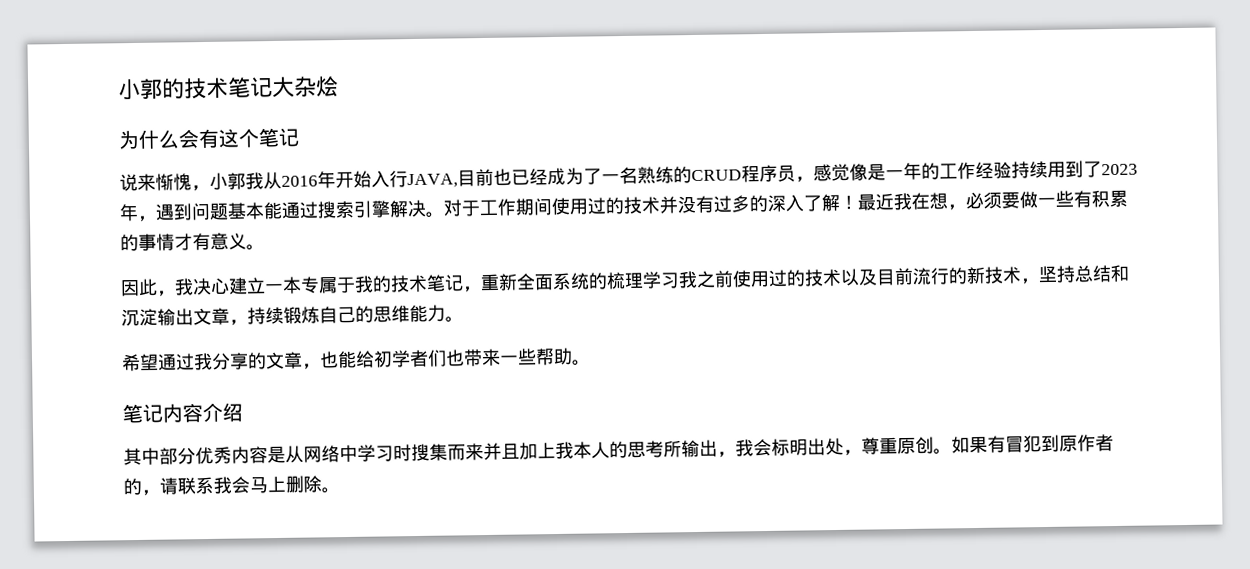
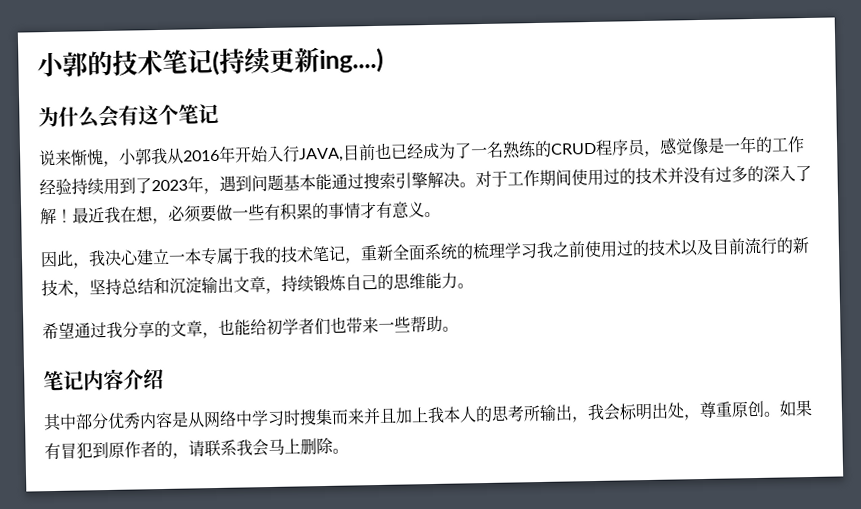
[271,76,339,98] 大杂烩 -> [212,47,384,75] (持续更新ing....)

